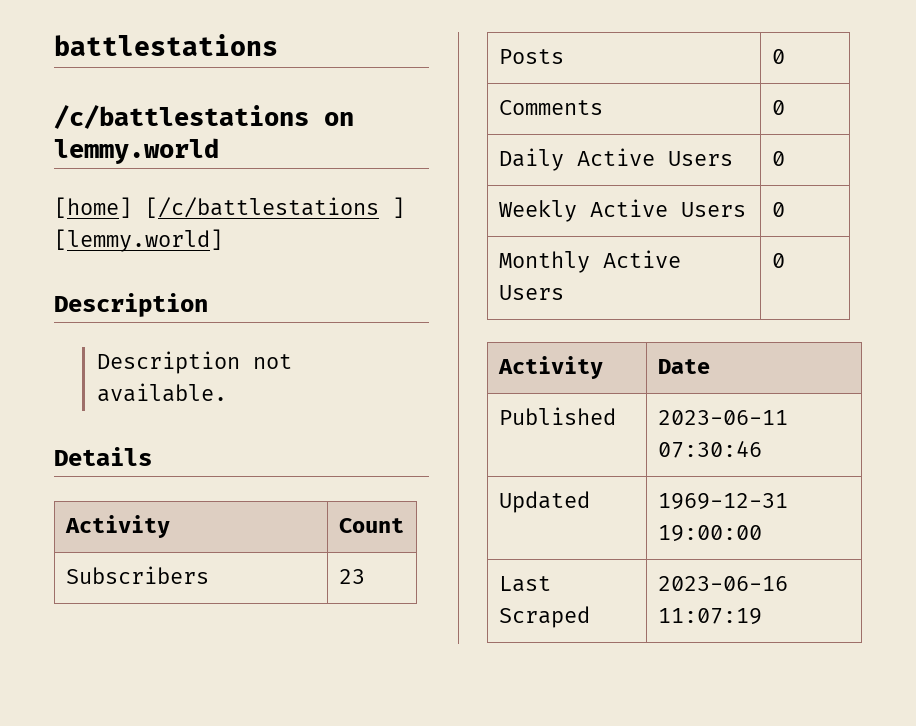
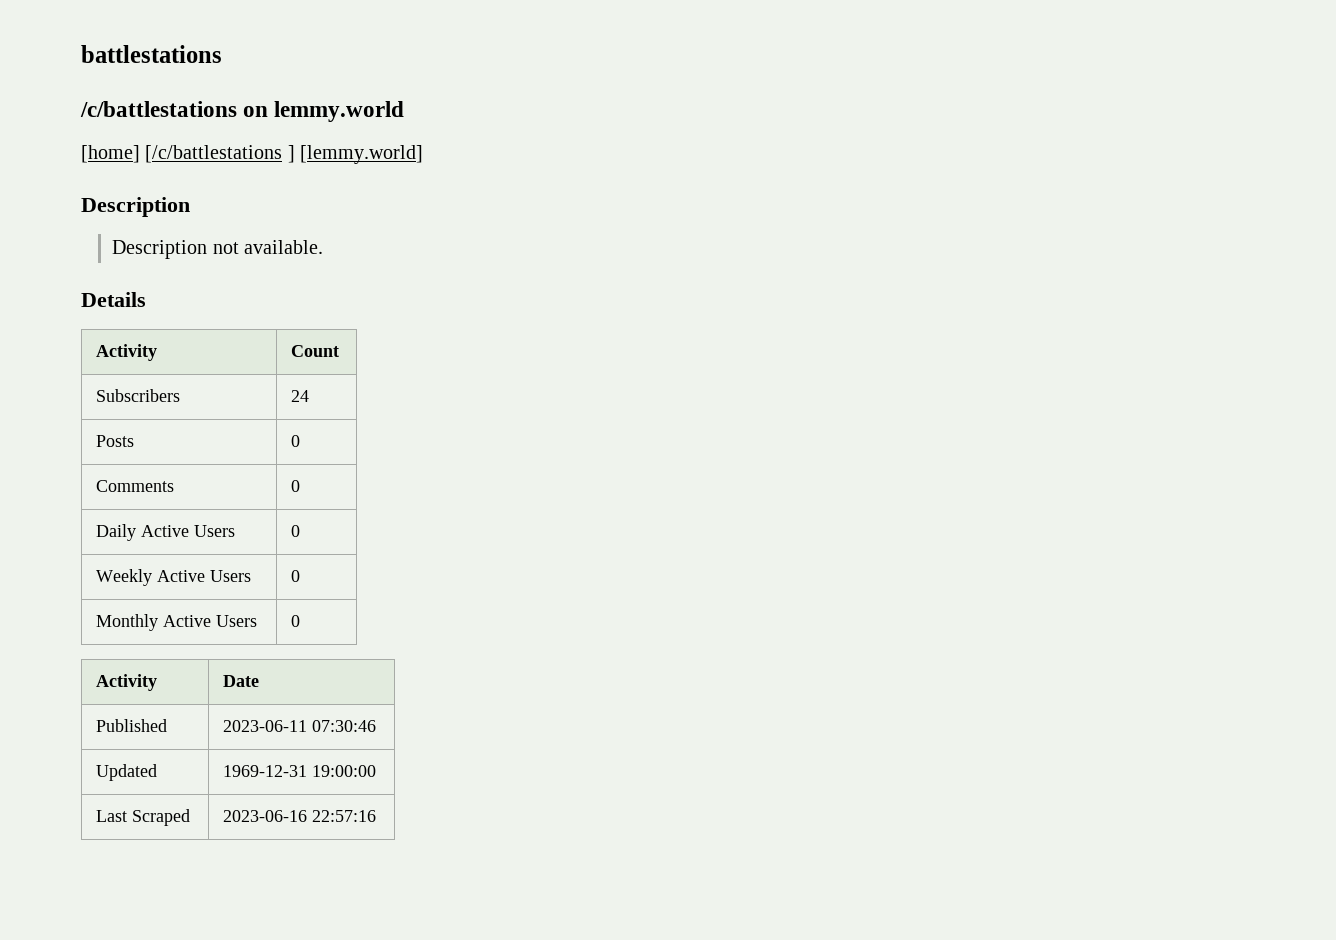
[338,569,365,584] 23 -> [291,390,310,402] 24
[657,608,762,625] 11:07:19 -> [312,810,377,822] 22:57:16

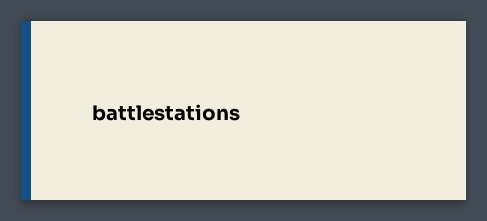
[80,101,405,122] [81,145,424,164] [81,197,190,217] [112,240,323,259] [81,292,146,307] [96,344,158,361] [291,345,340,357] [96,389,181,402] [291,390,310,402] [96,435,135,447] [291,435,301,447] [96,480,175,492] [291,480,301,492] [96,524,236,541] [291,525,301,537] [96,569,252,586] [291,570,301,582] [96,614,258,631] [291,615,301,627] [96,674,158,691] [223,675,260,687] [96,719,168,732] [223,720,377,732] [96,764,158,781] [223,765,377,777] [96,809,191,826] [223,810,377,822] // /c/battlestations on lemmy.world // [home] [/c/battlestations ] [lemmy.world] // Description // Description not available. // Details // Activity | Count // Subscribers | 24 // Posts | 0 // Comments | 0 // Daily Active Users | 0 // Weekly Active Users | 0 // Monthly Active Users | 0 // Activity | Date // Published | 2023-06-11 07:30:46 // Updated | 1969-12-31 19:00:00 // Last Scraped | 2023-06-16 22:57:16 -> (240, 112) none

